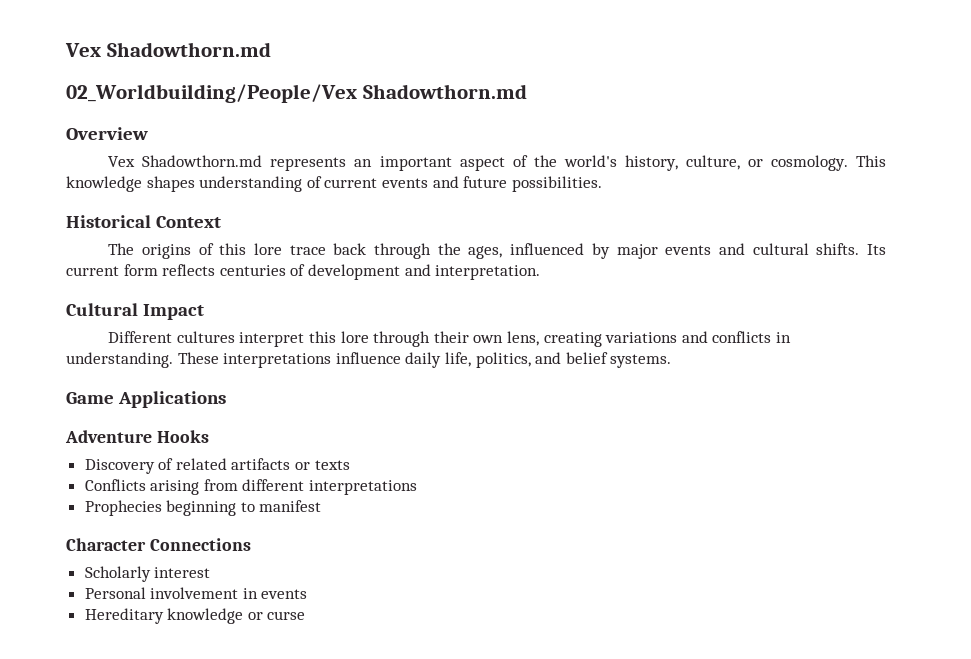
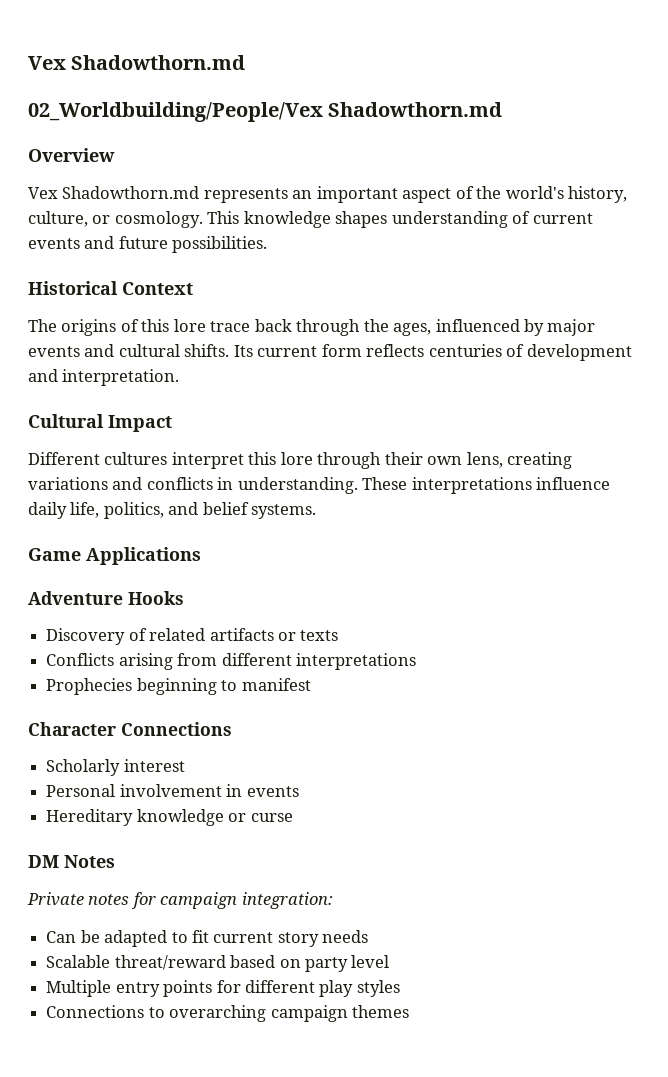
(306, 615) none -> [28,855,115,868] [27,892,333,909] [46,930,369,947] [46,955,390,972] [46,980,400,997] [46,1005,409,1022] // DM Notes // Private notes for campaign integration: // Can be adapted to fit current story needs // Scalable threat/reward based on party level // Multiple entry points for different play styles // Connections to overarching campaign themes

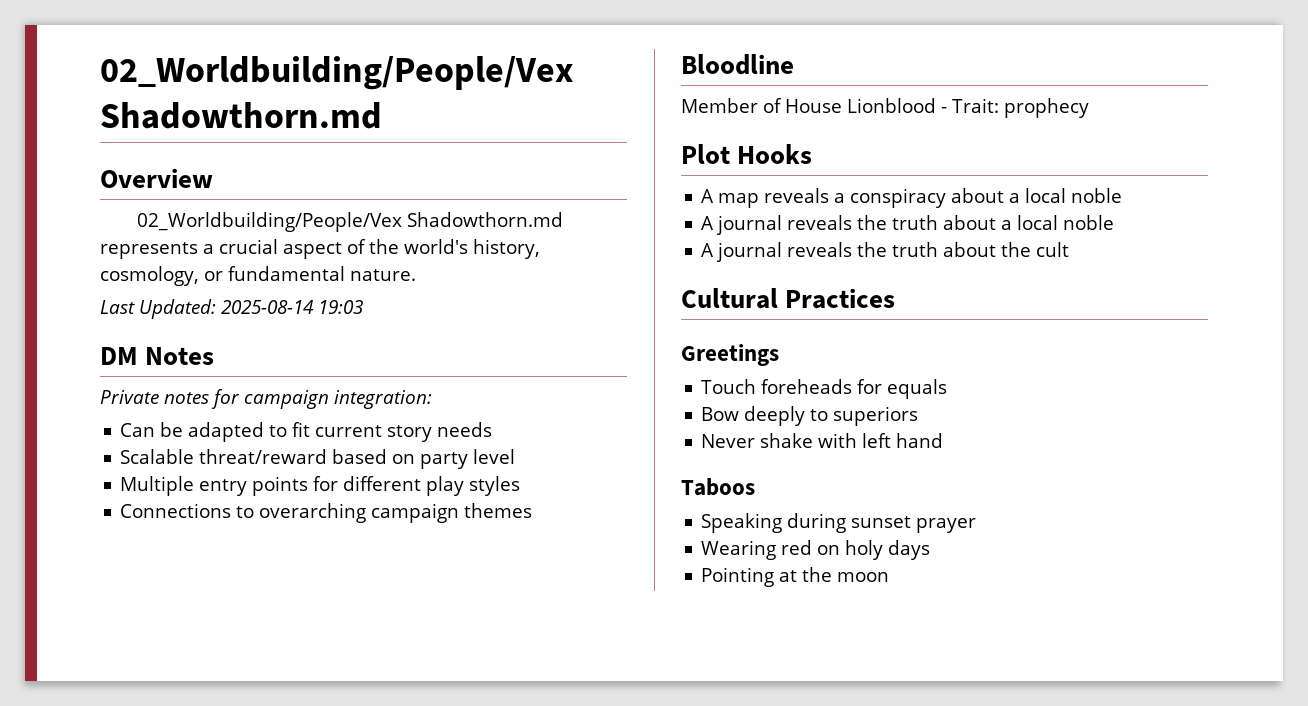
[28,55,246,70] Vex Shadowthorn.md // -> (100, 73) none
[28,187,58,199] Vex -> [137,212,403,232] 02_Worldbuilding/People/Vex
[292,186,398,203] an important -> [203,239,278,254] a crucial
[28,211,593,228] [28,236,268,253] [28,281,193,295] [28,319,596,336] [28,344,632,361] [28,369,180,386] [28,414,172,432] [28,452,573,469] [28,477,611,494] [28,502,317,519] [28,547,201,565] [28,591,184,605] [46,628,339,645] [46,653,416,670] [46,678,311,695] [28,722,232,736] [46,759,185,776] [46,784,299,797] [46,809,293,826] culture, or cosmology. This knowledge shapes understanding of current events and future possibilities. // Historical Context // The origins of this lore trace back through the ages, influenced by major events and cultural shifts. Its current form reflects centuries of development and interpretation. // Cultural Impact // Different cultures interpret this lore through their own lens, creating variations and conflicts in understanding. These interpretations influence daily life, politics, and belief systems. // Game Applications // Adventure Hooks // Discovery of related artifacts or texts // Conflicts arising from different interpretations // Prophecies beginning to manifest // Character Connections // Scholarly interest // Personal involvement in events // Hereditary knowledge or curse -> [100,266,416,286] [100,299,363,319] cosmology, or fundamental nature. // Last Updated: 2025-08-14 19:03
(409, 1011) none -> [681,54,794,75] [681,98,1089,118] [681,144,813,164] [701,188,1123,208] [701,215,1115,235] [701,242,1070,262] [681,288,896,309] [681,344,779,366] [701,379,948,399] [701,406,919,426] [701,433,944,448] [681,478,755,496] [701,513,977,533] [701,540,931,560] [701,567,890,587] // Bloodline // Member of House Lionblood - Trait: prophecy // Plot Hooks // A map reveals a conspiracy about a local noble // A journal reveals the truth about a local noble // A journal reveals the truth about the cult // Cultural Practices // Greetings // Touch foreheads for equals // Bow deeply to superiors // Never shake with left hand // Taboos // Speaking during sunset prayer // Wearing red on holy days // Pointing at the moon

